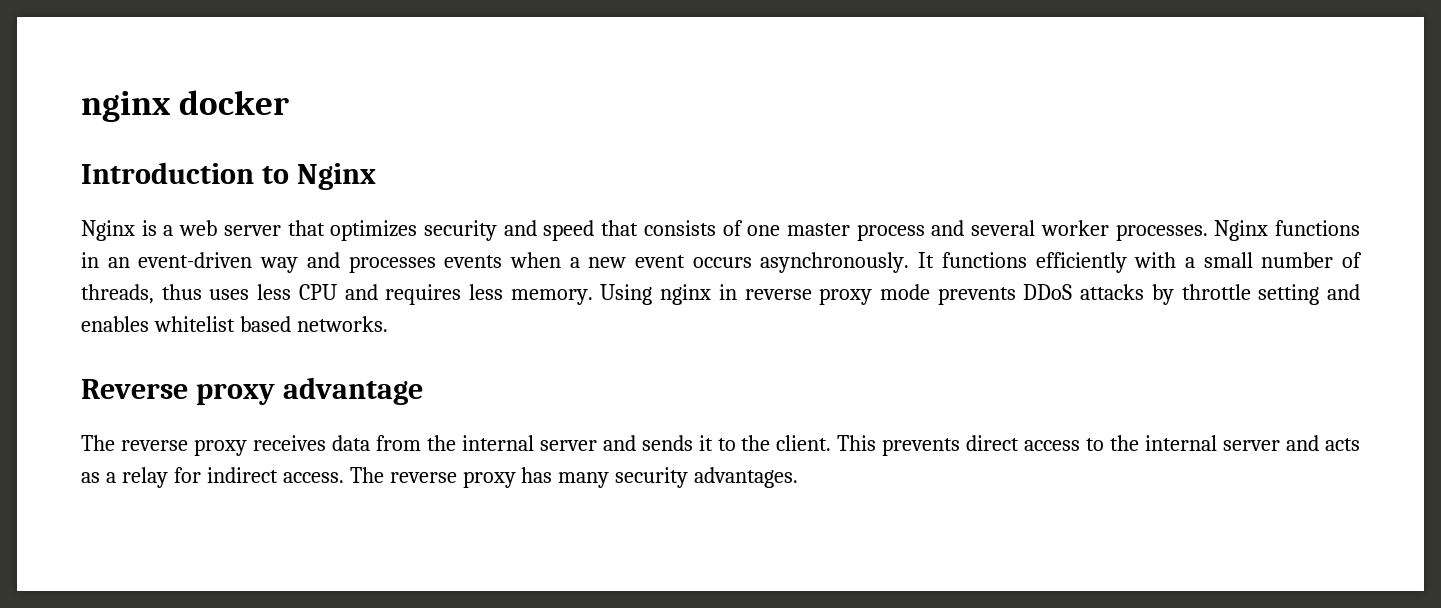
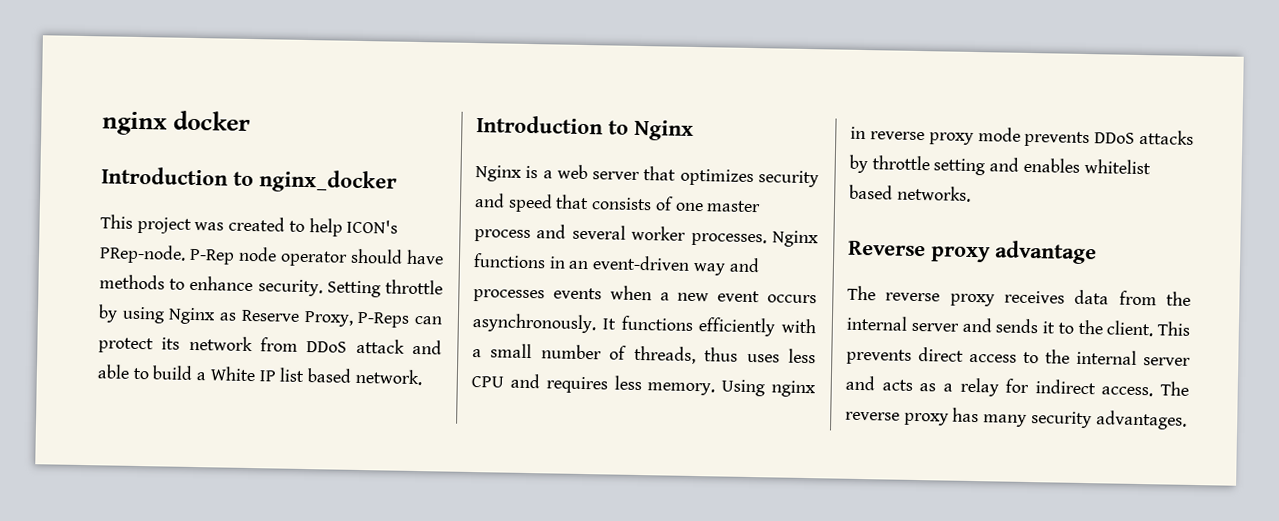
(290, 102) none -> [101,166,397,194] [100,214,399,237] [99,244,444,267] [99,274,443,298] [98,304,443,328] [98,335,442,355] [97,364,422,386] // Introduction to nginx_docker // This project was created to help ICON's PRep-node. P-Rep node operator should have methods to enhance security. Setting throttle by using Nginx as Reserve Proxy, P-Reps can protect its network from DDoS attack and able to build a White IP list based network.

